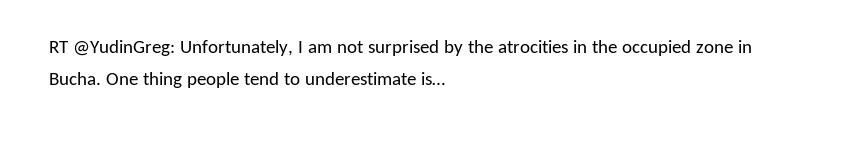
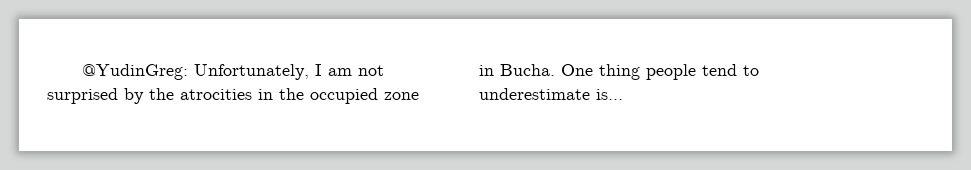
[49,41,69,53] RT -> (82, 72) none

